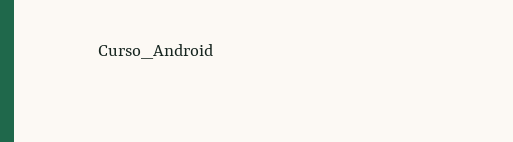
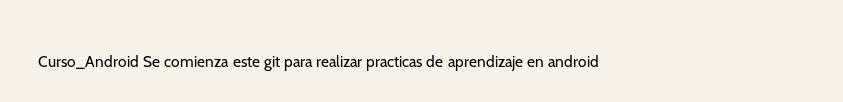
(213, 51) none -> [143,55,600,71] Se comienza este git para realizar practicas de aprendizaje en android

